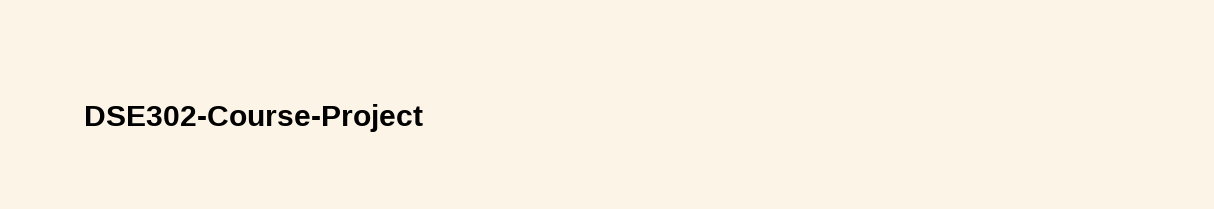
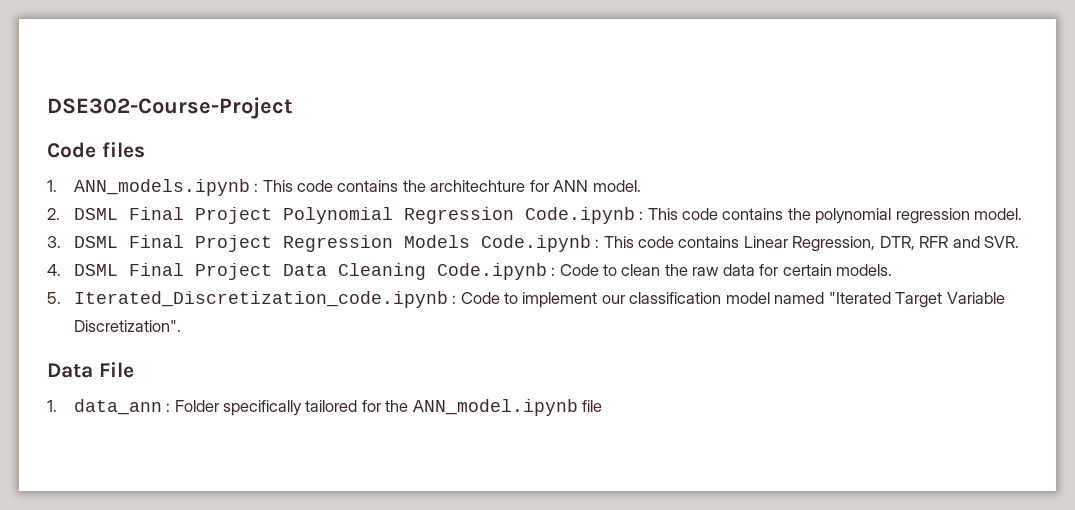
(423, 118) none -> [47,142,145,158] [47,179,641,196] [47,207,1023,224] [47,235,1020,252] [47,263,893,280] [47,291,1005,308] [73,320,181,332] [47,362,134,378] [47,399,603,416] // Code files // 1. ANN_models.ipynb : This code contains the architechture for ANN model. // 2. DSML Final Project Polynomial Regression Code.ipynb : This code contains the polynomial regression model. // 3. DSML Final Project Regression Models Code.ipynb : This code contains Linear Regression, DTR, RFR and SVR. // 4. DSML Final Project Data Cleaning Code.ipynb : Code to clean the raw data for certain models. // 5. Iterated_Discretization_code.ipynb : Code to implement our classification model named "Iterated Target Variable Discretization". // Data File // 1. data_ann : Folder specifically tailored for the ANN_model.ipynb file

